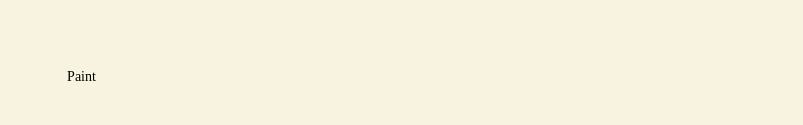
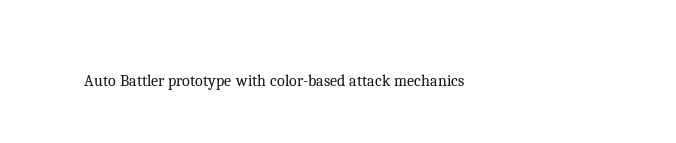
[67,71,96,81] Paint -> [84,74,465,90] Auto Battler prototype with color-based attack mechanics

